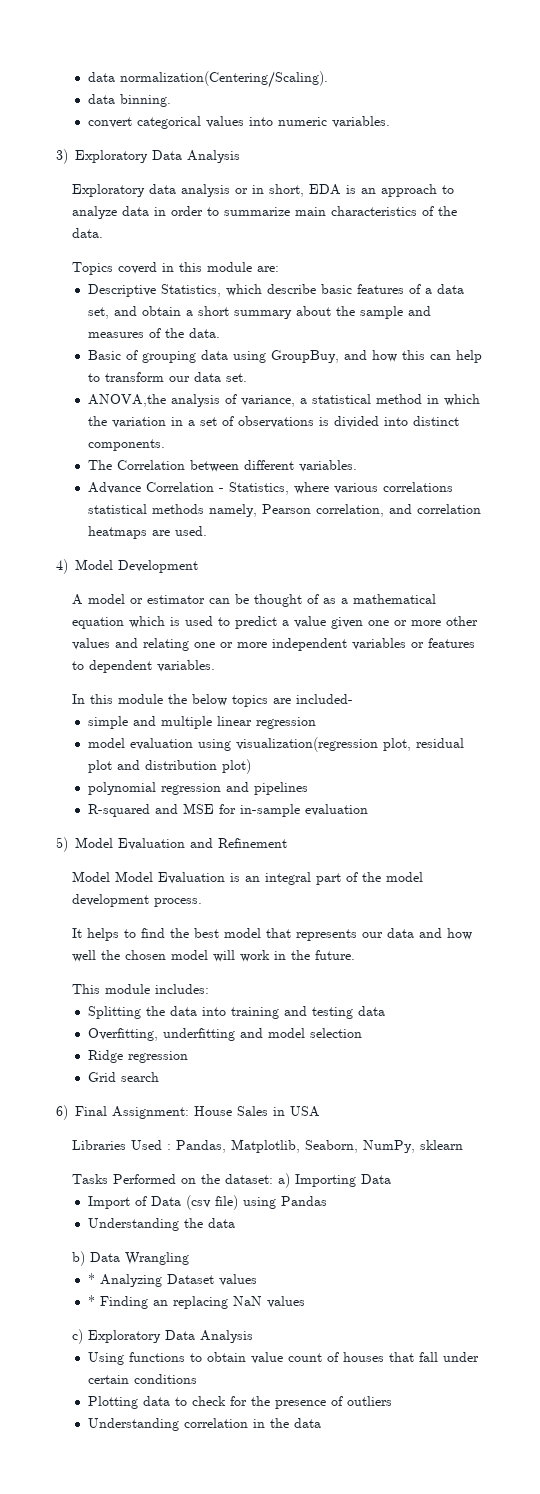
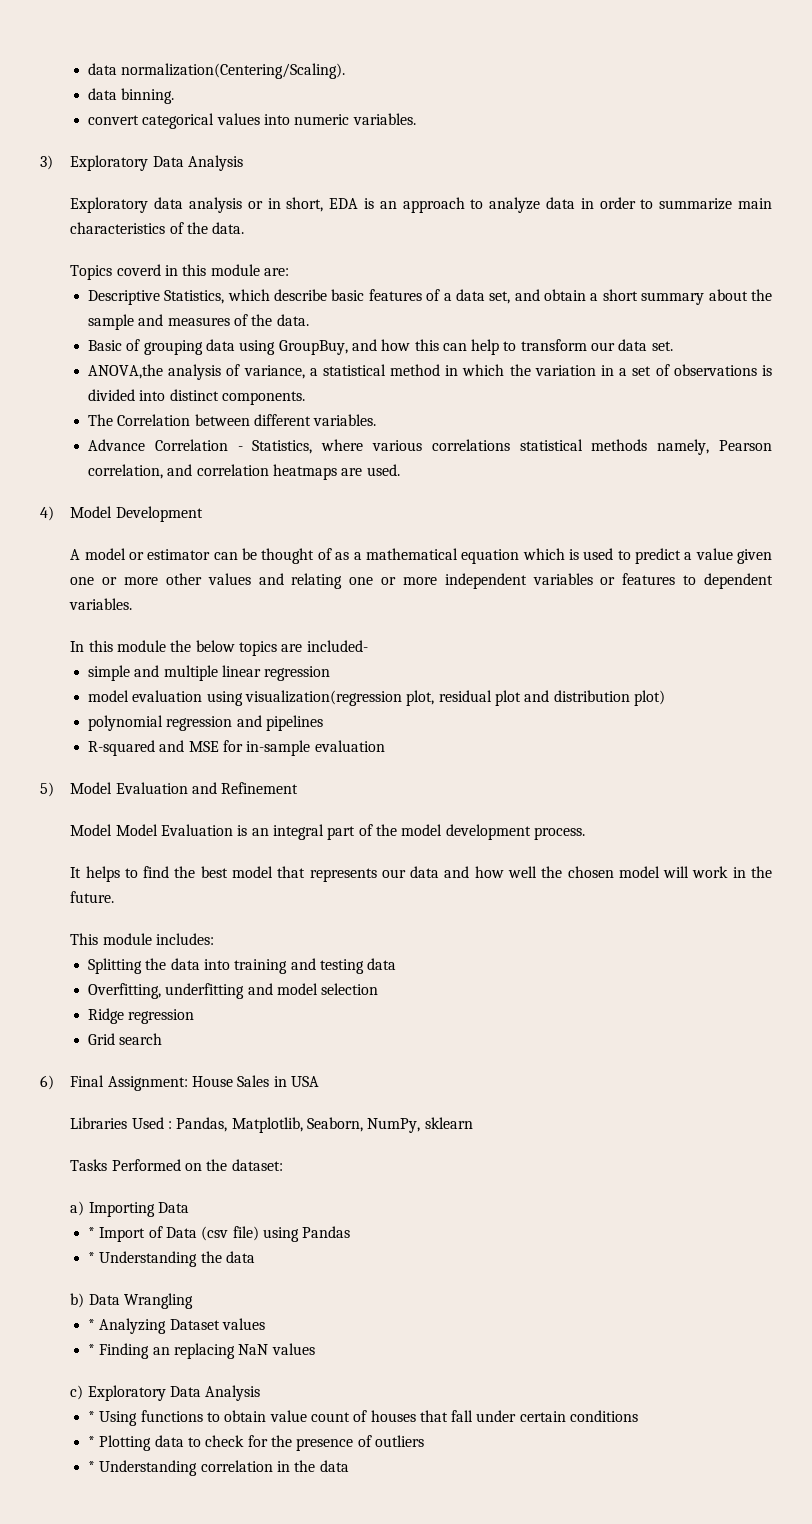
(274, 1179) none -> (283, 1165) //
(392, 1179) none -> [87,1227,95,1238] *
(327, 1201) none -> [87,1252,95,1263] *
(254, 1336) none -> [87,1411,95,1422] *
(197, 1379) none -> [87,1436,95,1447] *
(392, 1401) none -> [87,1461,95,1472] *

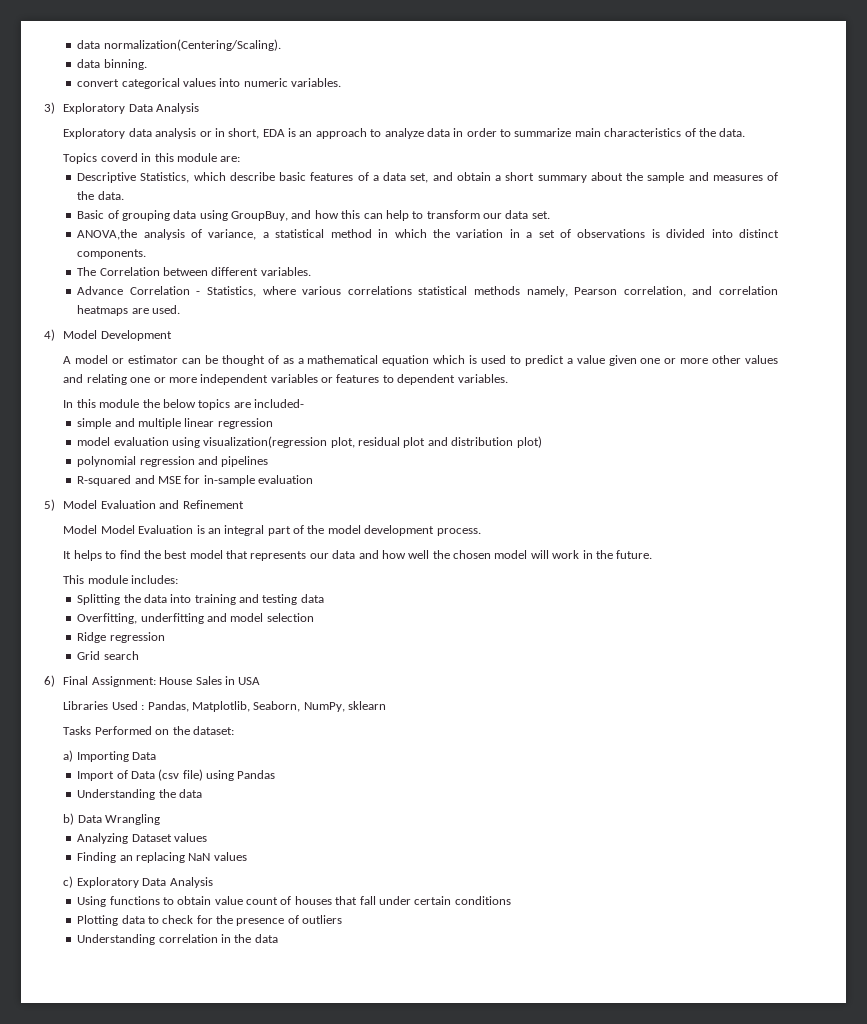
[87,1227,95,1238] * -> (157, 756) none
[87,1252,95,1263] * -> (276, 774) none
[87,1319,95,1330] * -> (161, 819) none
[87,1344,95,1355] * -> (207, 837) none
[87,1411,95,1422] * -> (213, 882) none
[87,1436,95,1447] * -> (511, 900) none
[87,1461,95,1472] * -> (343, 919) none

